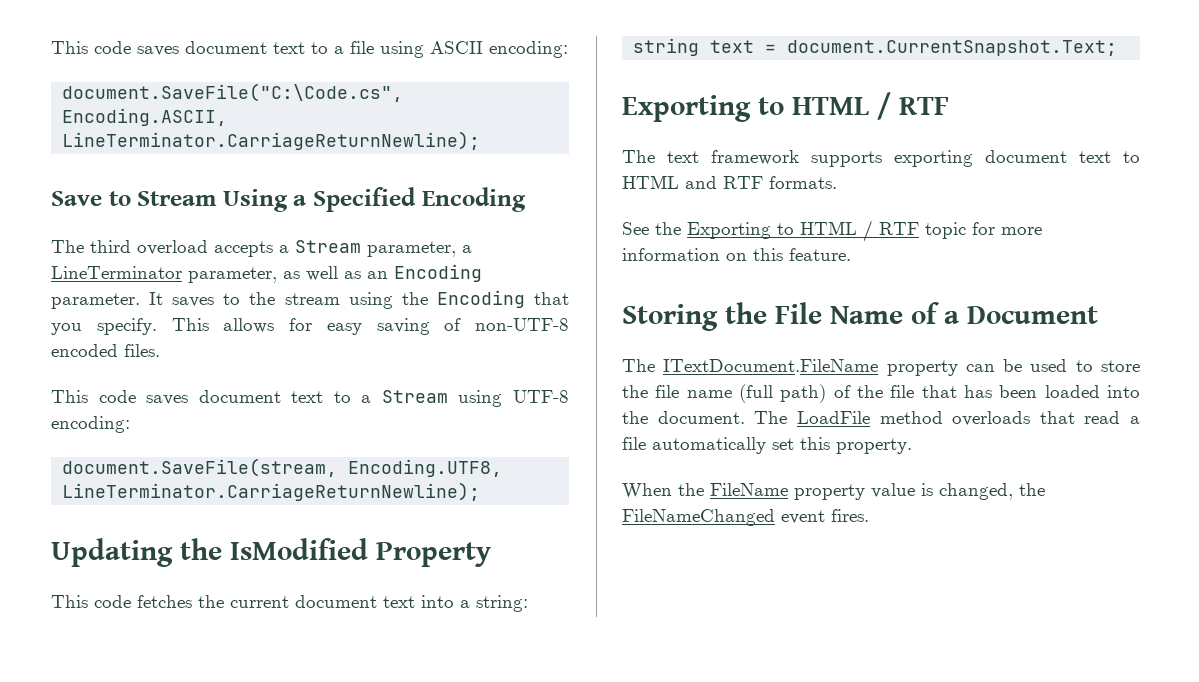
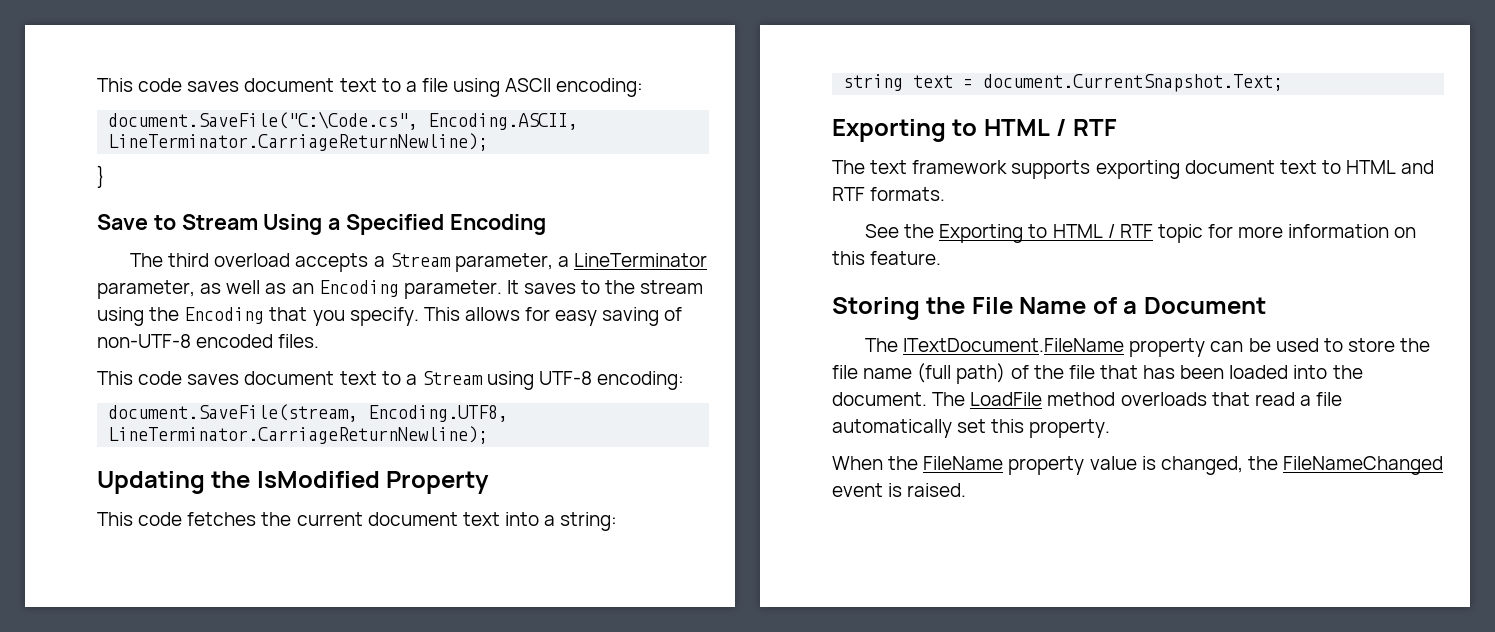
(481, 140) none -> [97,165,105,188] // }
[831,509,869,522] fires. -> [888,483,967,497] is raised.

